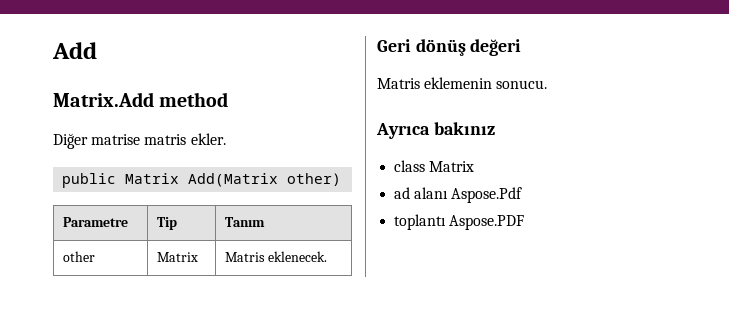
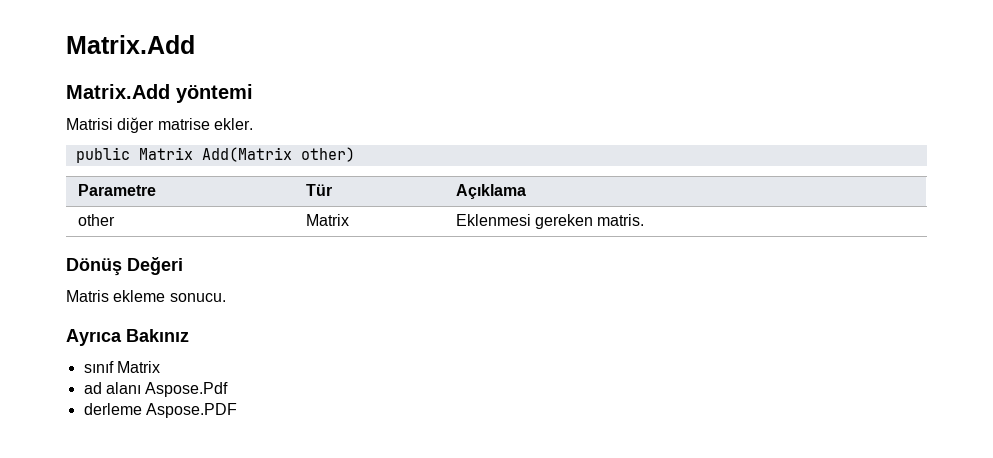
[52,42,97,59] [53,92,229,107] [53,133,187,149] Add // Matrix.Add method // Diğer matrise matris -> [66,35,195,54] [66,84,253,103] [66,117,210,133] Matrix.Add // Matrix.Add yöntemi // Matrisi diğer matrise
[157,217,178,230] [225,217,266,227] Tip | Tanım -> [305,184,332,196] [455,184,526,199] Tür | Açıklama
[225,251,328,262] [377,39,522,56] [377,77,493,89] Matris eklenecek. // Geri dönüş değeri // Matris eklemenin -> [455,214,645,229] [66,257,183,276] [66,290,166,302] Eklenmesi gereken matris. // Dönüş Değeri // Matris ekleme
[433,122,495,135] [394,160,426,172] bakınız // class -> [126,329,189,342] [83,361,114,373] Bakınız // sınıf
[394,214,447,230] toplantı -> [83,403,142,415] derleme

